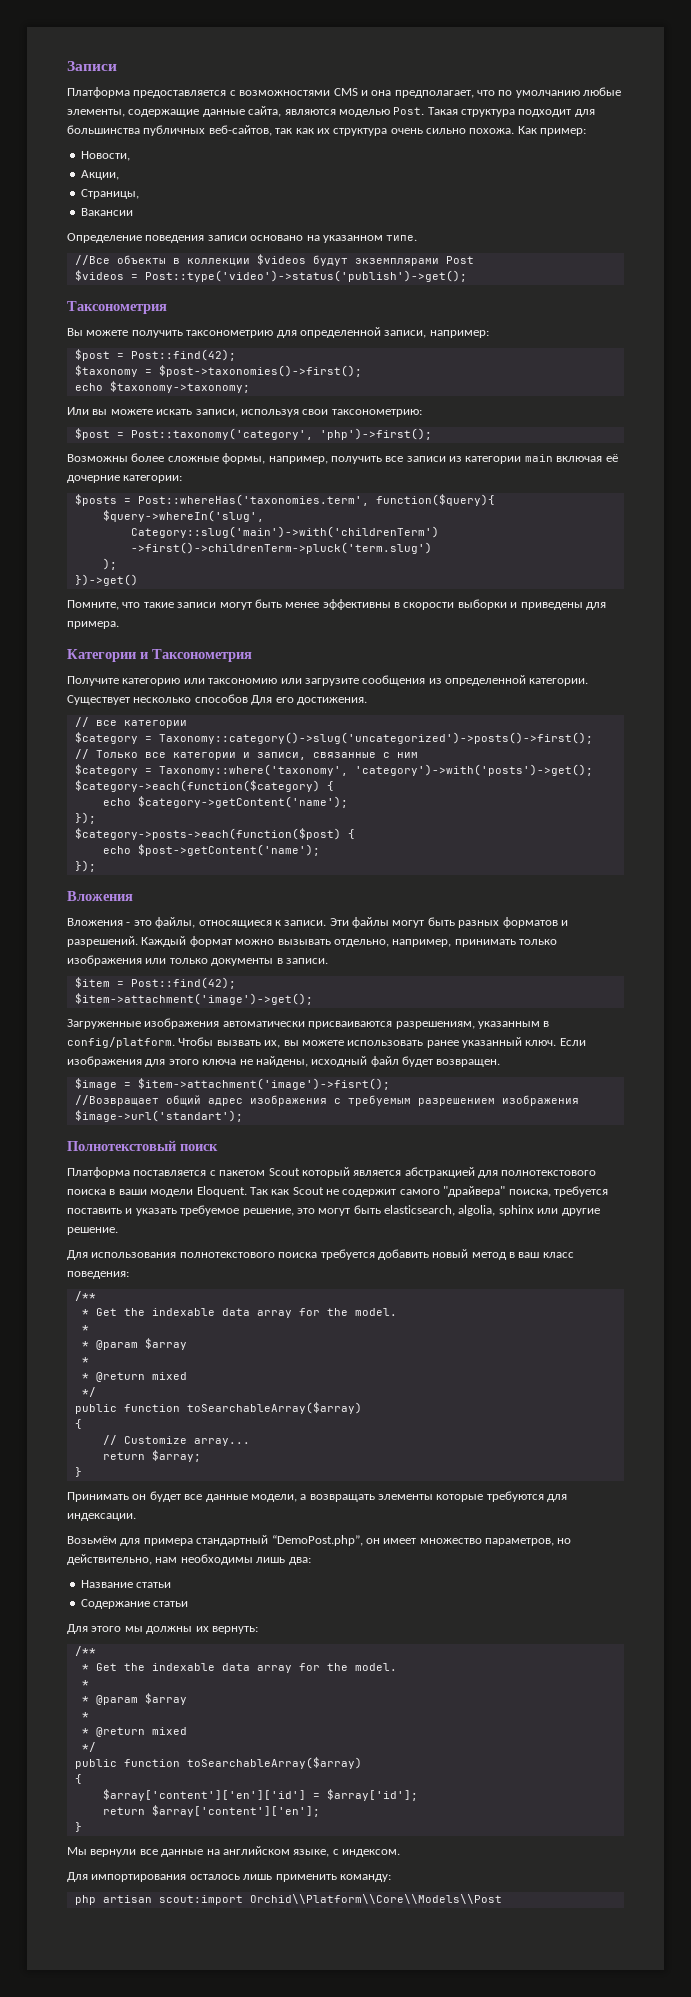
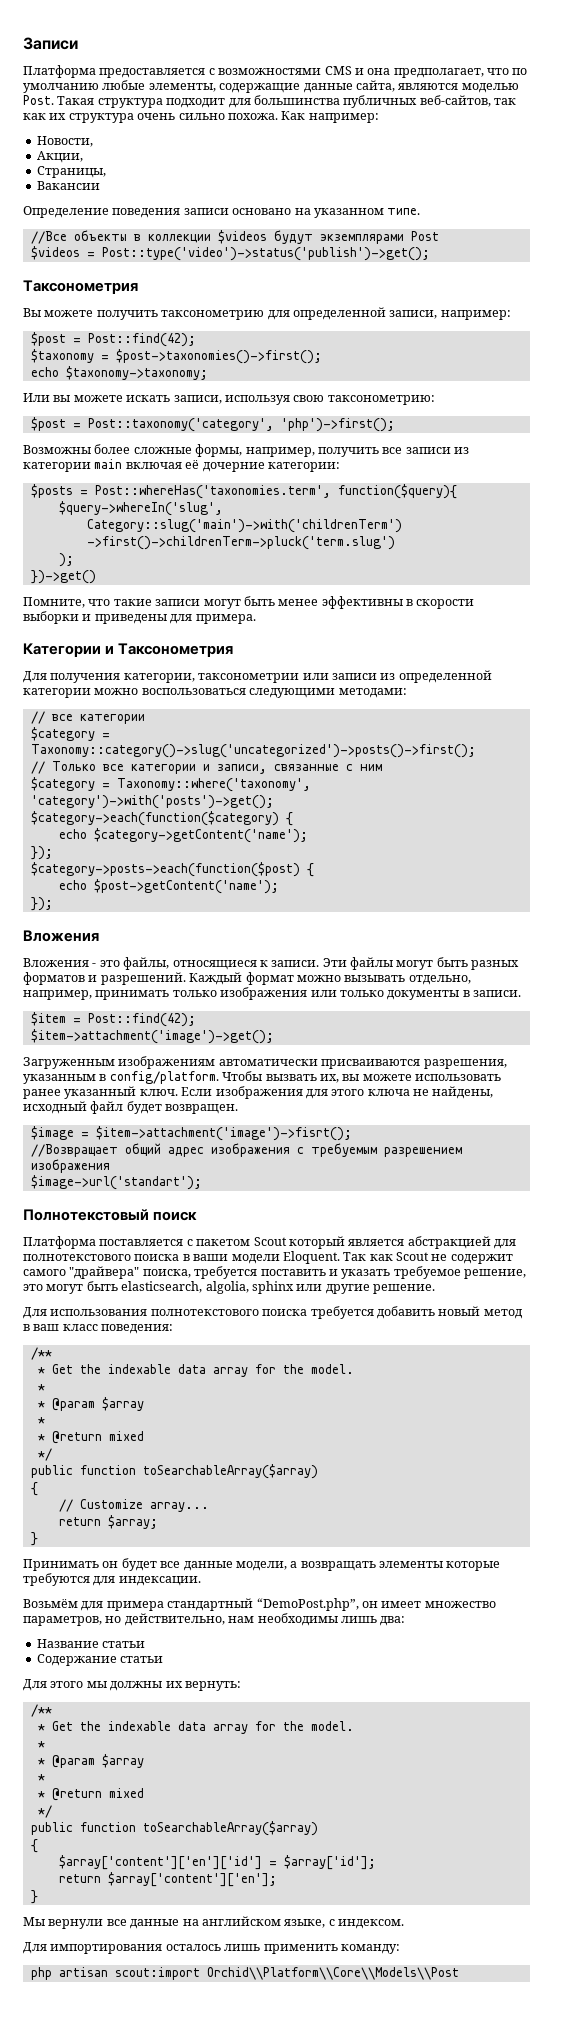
[540,128,587,136] пример: -> [308,113,379,123] например:
[302,409,329,415] свои -> [293,395,325,402] свою
[67,675,589,686] [67,694,367,705] Получите категорию или таксономию или загрузите сообщения из определенной категории. Существует несколько способов Для его достижения. -> [23,670,492,683] [23,688,407,698] Для получения категории, таксонометрии или записи из определенной категории можно воспользоваться следующими методами:
[67,1018,220,1029] Загруженные изображения -> [23,1056,216,1069] Загруженным изображениям
[395,1021,475,1029] разрешениям, -> [423,1059,507,1069] разрешения,

